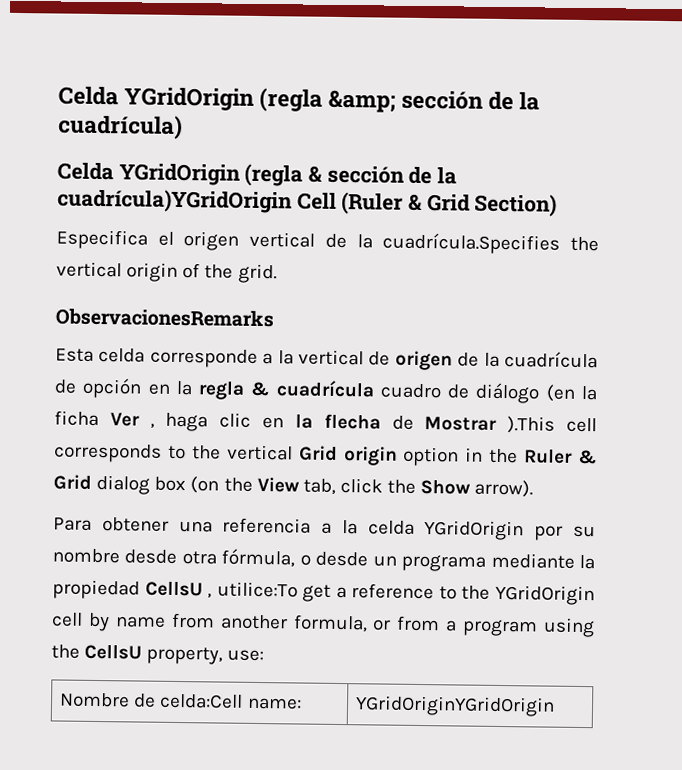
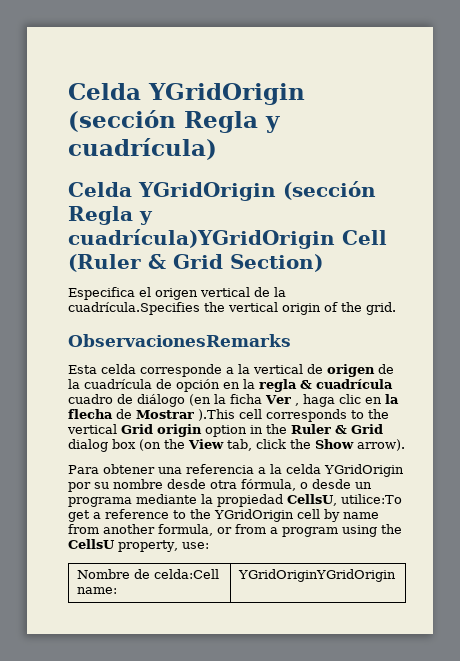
[58,85,541,113] [58,114,183,140] [57,162,458,187] Celda YGridOrigin (regla &amp; sección de la cuadrícula) // Celda YGridOrigin (regla & sección de la -> [68,83,305,105] [68,110,280,133] [68,138,217,160] [68,181,376,201] [68,206,153,225] Celda YGridOrigin (sección Regla y cuadrícula) // Celda YGridOrigin (sección Regla y
[144,580,213,599] CellsU , -> [287,494,337,506] CellsU,

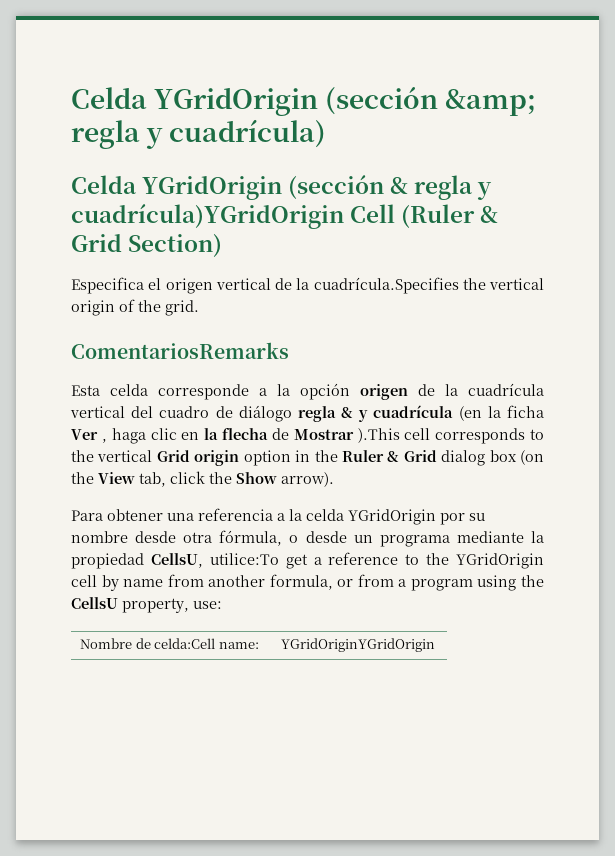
[68,83,305,105] [68,110,258,133] Celda YGridOrigin (sección Regla -> [71,86,537,116] [71,120,140,149] Celda YGridOrigin (sección &amp; regla
[68,206,133,225] Regla -> [390,175,474,200] & regla
[68,334,291,347] ObservacionesRemarks -> [71,342,289,359] ComentariosRemarks
[253,364,323,374] vertical de -> [300,383,350,400] opción
[156,379,393,392] [68,394,185,407] de opción en la regla & cuadrícula cuadro de diálogo -> [70,405,454,422] vertical del cuadro de diálogo regla & y cuadrícula

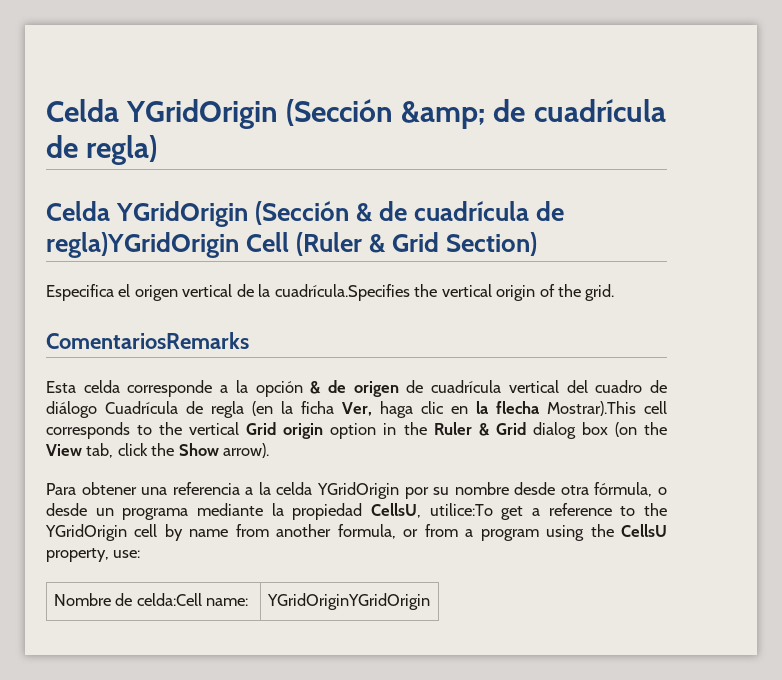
[71,86,537,116] [71,119,327,149] [71,175,493,200] [71,204,344,229] Celda YGridOrigin (sección &amp; regla y cuadrícula) // Celda YGridOrigin (sección & regla y cuadrícula)YGridOrigin -> [46,99,666,129] [46,135,158,165] [46,201,565,227] [46,232,239,258] Celda YGridOrigin (Sección &amp; de cuadrícula de regla) // Celda YGridOrigin (Sección & de cuadrícula de regla)YGridOrigin
(350, 391) none -> [310,380,347,394] & de
[445,384,458,396] la -> (424, 386) none
[297,405,454,422] regla & y cuadrícula -> [105,401,244,418] Cuadrícula de regla
[71,429,107,443] Ver , -> [342,402,372,416] Ver,
[271,428,400,443] de Mostrar ).This -> [547,401,636,416] Mostrar).This

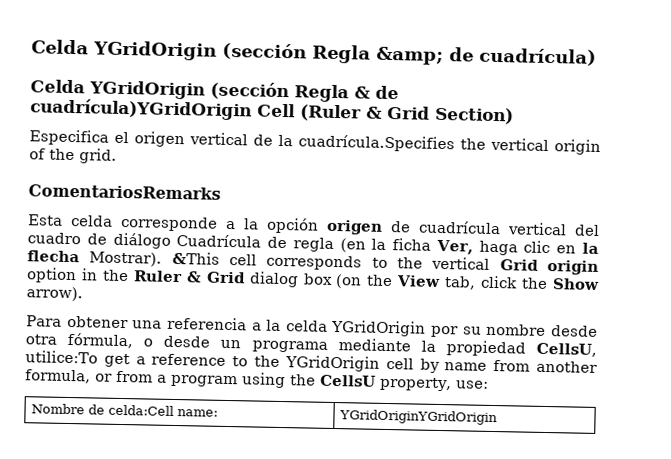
[46,99,666,129] [46,135,158,165] [46,201,565,227] [46,232,239,258] Celda YGridOrigin (Sección &amp; de cuadrícula de regla) // Celda YGridOrigin (Sección & de cuadrícula de regla)YGridOrigin -> [31,39,597,66] [30,79,399,103] [30,98,252,121] Celda YGridOrigin (sección Regla &amp; de cuadrícula) // Celda YGridOrigin (sección Regla & de cuadrícula)YGridOrigin
[310,380,347,394] & de -> (319, 225) none
[547,401,636,416] Mostrar).This -> [89,251,220,267] Mostrar). &This

